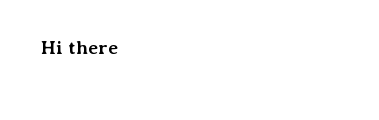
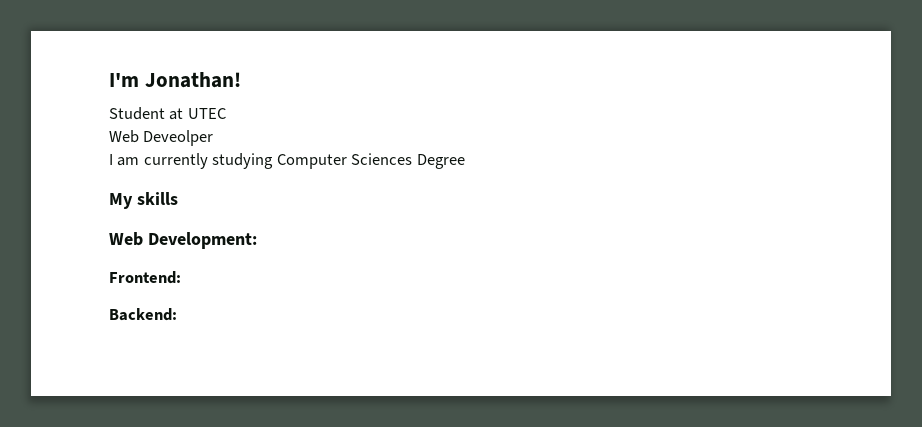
[41,41,119,54] Hi there -> [109,72,241,88] [109,107,226,120] [109,130,214,146] [109,153,465,169] [109,192,178,209] [109,232,257,249] [109,271,181,284] [109,308,177,321] I'm Jonathan! // Student at UTEC // Web Deveolper // I am currently studying Computer Sciences Degree // My skills // Web Development: // Frontend: // Backend:

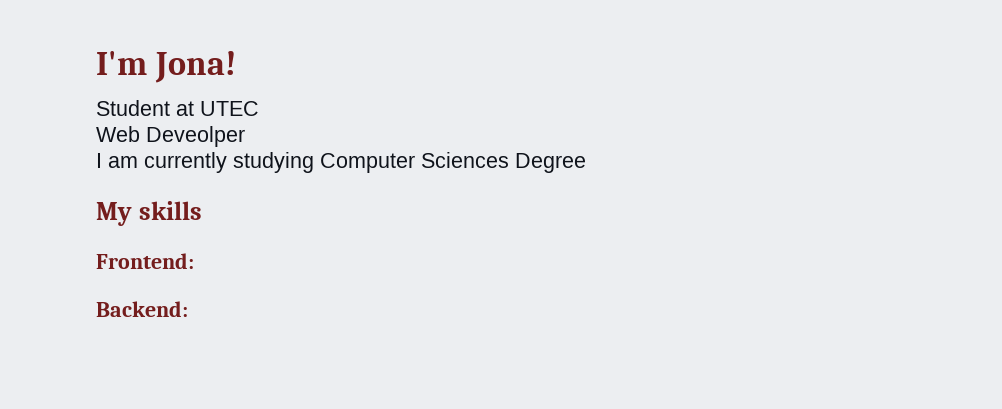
[144,72,241,88] Jonathan! -> [155,51,237,83] Jona!
[109,232,257,249] // Web Development: -> (202, 210) none

